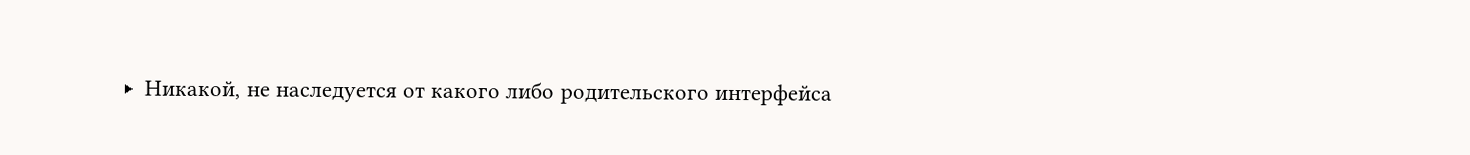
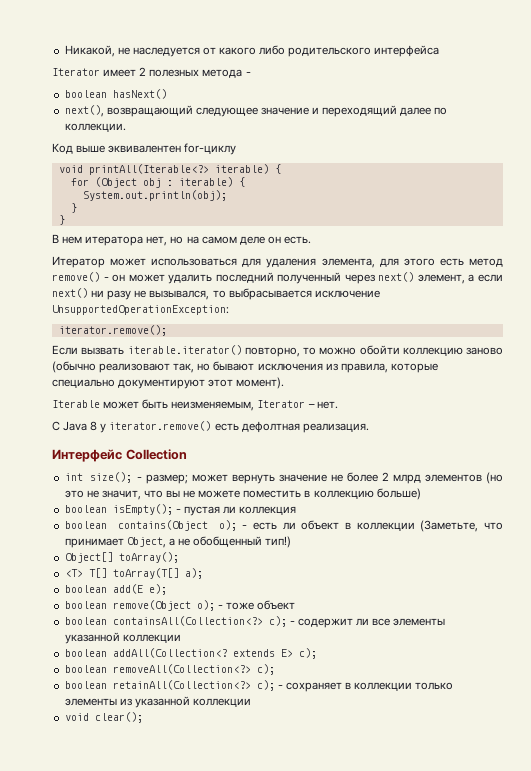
(832, 94) none -> [52,67,251,78] [64,89,167,99] [64,105,448,117] [64,123,126,132] [52,143,237,155] [58,164,281,175] [70,177,245,188] [82,190,227,201] [70,203,77,213] [58,215,65,225] [52,234,311,246] [52,256,503,268] [52,272,504,284] [52,288,380,300] [52,305,229,315] [58,325,167,336] [52,345,503,357] [52,361,438,373] [52,377,285,389] [52,399,338,411] [52,421,369,433] [52,449,187,462] [64,472,503,484] [64,488,421,500] [64,504,297,516] [64,520,504,532] [64,536,292,548] [64,552,179,563] [64,568,203,579] [64,584,167,595] [64,600,295,611] [64,616,446,628] [64,632,181,644] [64,648,317,659] [64,664,275,675] [64,680,454,692] [64,696,251,708] [64,712,143,723] // Iterator имеет 2 полезных метода - // boolean hasNext() // next(), возвращающий следующее значение и переходящий далее по коллекции. // Код выше эквивалентен for-циклу // void printAll(Iterable<?> iterable) { // for (Object obj : iterable) { // System.out.println(obj); // } // } // В нем итератора нет, но на самом деле он есть. // Итератор может использоваться для удаления элемента, для этого есть метод remove() - он может удалить последний полученный через next() элемент, а если next() ни разу не вызывался, то выбрасывается исключение UnsupportedOperationException: // iterator.remove(); // Если вызвать iterable.iterator() повторно, то можно обойти коллекцию заново (обычно реализовают так, но бывают исключения из правила, которые специально документируют этот момент). // Iterable может быть неизменяемым, Iterator – нет. // С Java 8 у iterator.remove() есть дефолтная реализация. // Интерфейс Collection // int size(); - размер; может вернуть значение не более 2 млрд элементов (но это не значит, что вы не можете поместить в коллекцию больше) // boolean isEmpty(); - пустая ли коллекция // boolean contains(Object o); - есть ли объект в коллекции (Заметьте, что принимает Object, а не обобщенный тип!) // Object[] toArray(); // <T> T[] toArray(T[] a); // boolean add(E e); // boolean remove(Object o); - тоже объект // boolean containsAll(Collection<?> c); - содержит ли все элементы указанной коллекции // boolean addAll(Collection<? extends E> c); // boolean removeAll(Collection<?> c); // boolean retainAll(Collection<?> c); - сохраняет в коллекции только элементы из указанной коллекции // void clear();

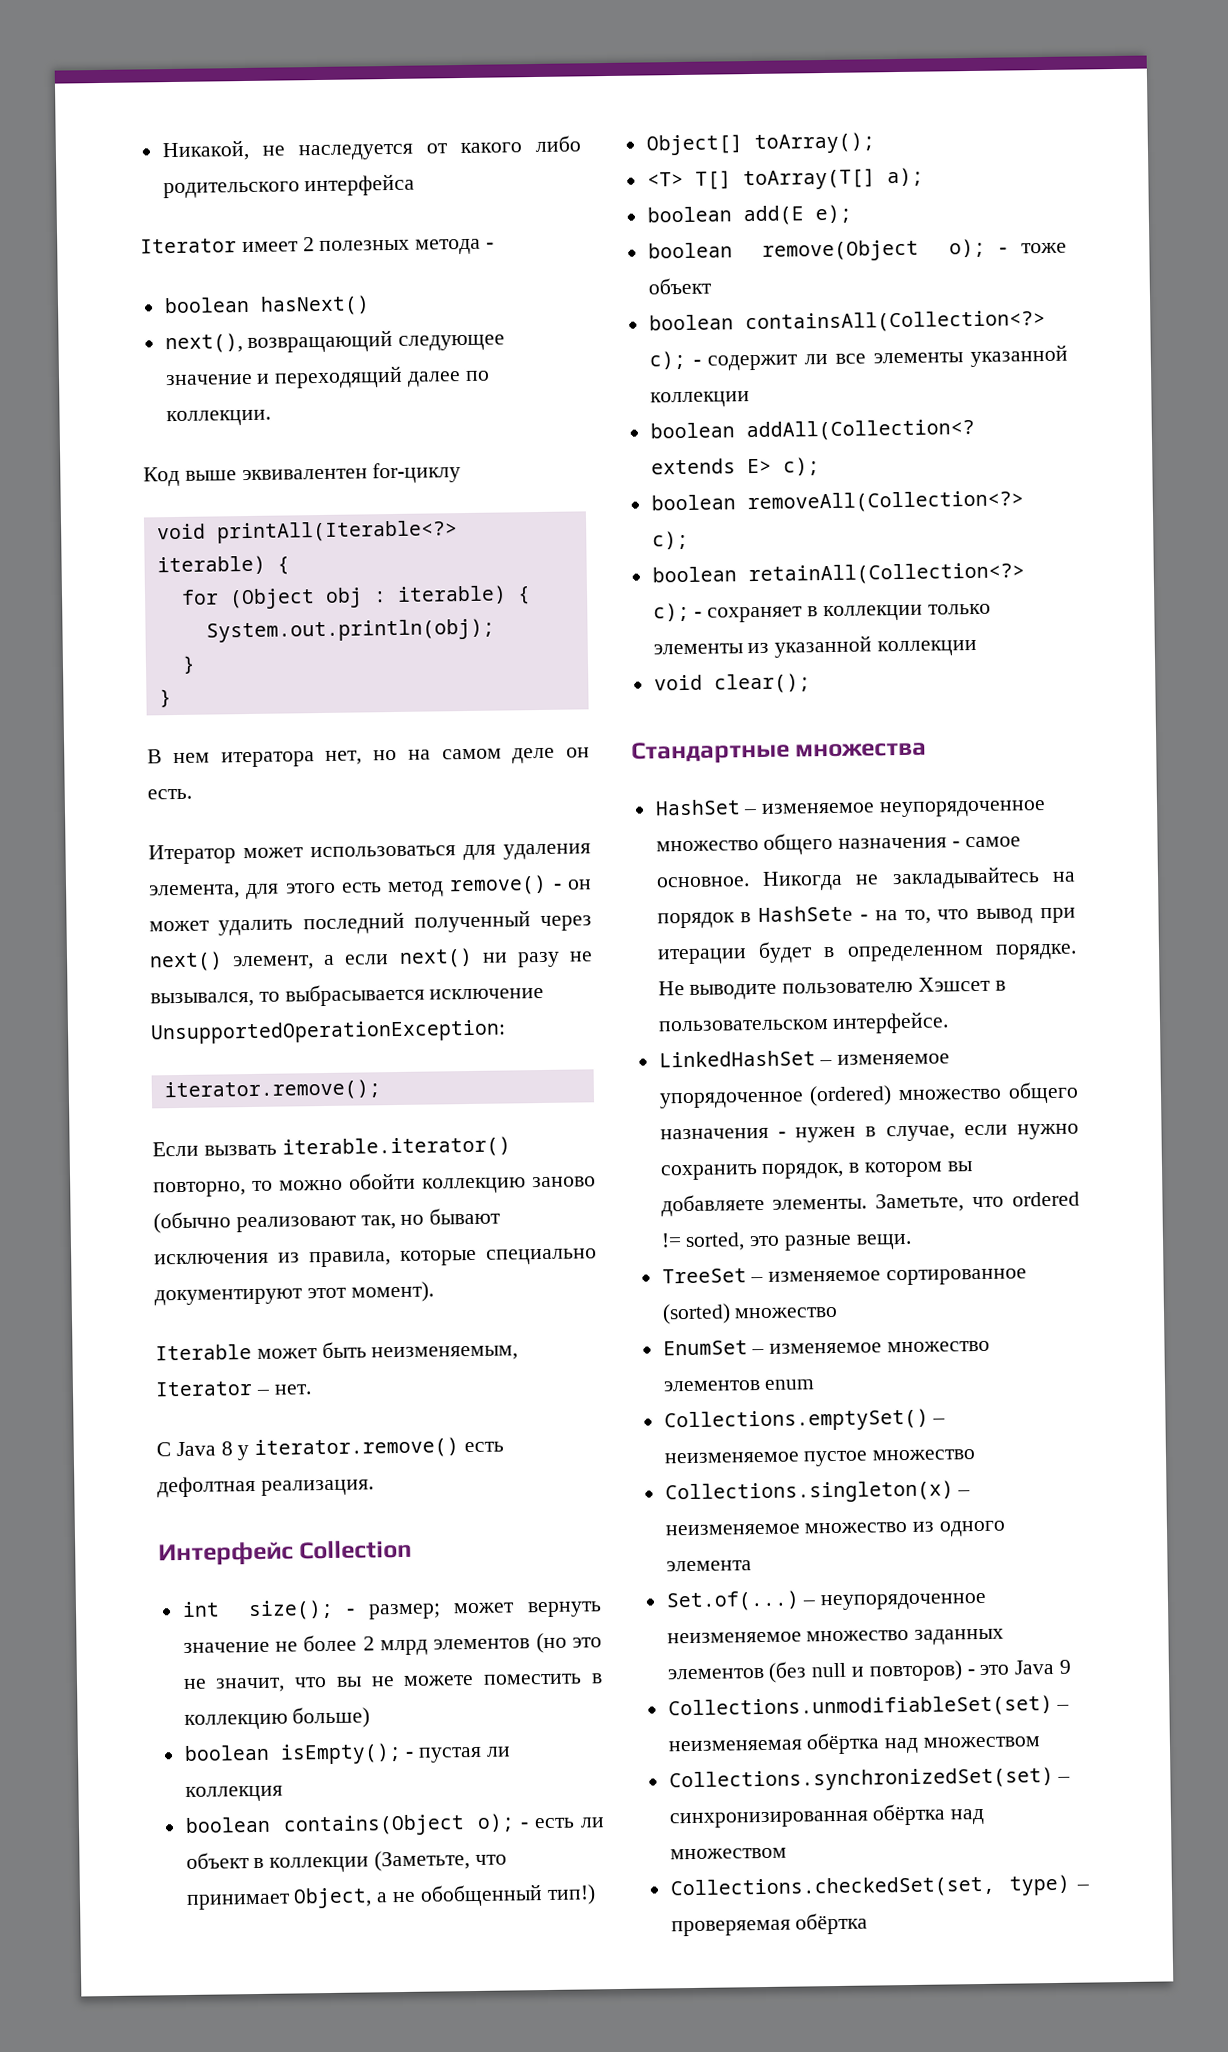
(143, 717) none -> [631,740,928,764] [654,799,1047,818] [655,832,1021,855] [655,866,1076,891] [656,905,1076,929] [656,941,1077,965] [657,976,1006,1000] [657,1011,950,1034] [658,1050,951,1068] [658,1081,1079,1109] [659,1123,1079,1143] [659,1161,973,1181] [660,1191,1080,1217] [660,1232,912,1252] [661,1268,1028,1286] [661,1303,839,1325] [662,1340,991,1356] [662,1379,816,1392] [663,1408,946,1433] [663,1449,977,1467] [664,1480,971,1505] [664,1520,1007,1537] [665,1560,752,1572] [665,1590,988,1612] [666,1628,1005,1645] [666,1659,1072,1683] [667,1695,1070,1720] [667,1732,1041,1755] [668,1767,1071,1793] [668,1803,986,1829] [669,1847,787,1860] [669,1874,1089,1900] [670,1912,869,1937] // Стандартные множества // HashSet – изменяемое неупорядоченное множество общего назначения - самое основное. Никогда не закладывайтесь на порядок в HashSetе - на то, что вывод при итерации будет в определенном порядке. Не выводите пользователю Хэшсет в пользовательском интерфейсе. // LinkedHashSet – изменяемое упорядоченное (ordered) множество общего назначения - нужен в случае, если нужно сохранить порядок, в котором вы добавляете элементы. Заметьте, что ordered != sorted, это разные вещи. // TreeSet – изменяемое сортированное (sorted) множество // EnumSet – изменяемое множество элементов enum // Collections.emptySet() – неизменяемое пустое множество // Collections.singleton(x) – неизменяемое множество из одного элемента // Set.of(...) – неупорядоченное неизменяемое множество заданных элементов (без null и повторов) - это Java 9 // Collections.unmodifiableSet(set) – неизменяемая обёртка над множеством // Collections.synchronizedSet(set) – синхронизированная обёртка над множеством // Collections.checkedSet(set, type) – проверяемая обёртка

